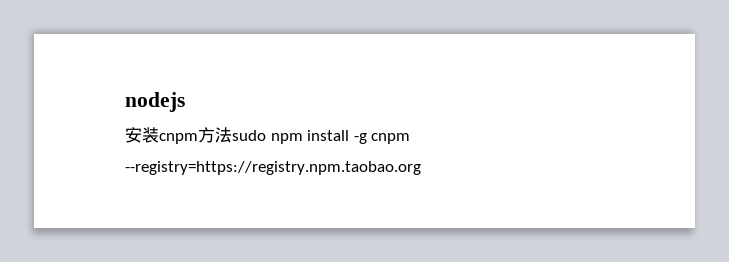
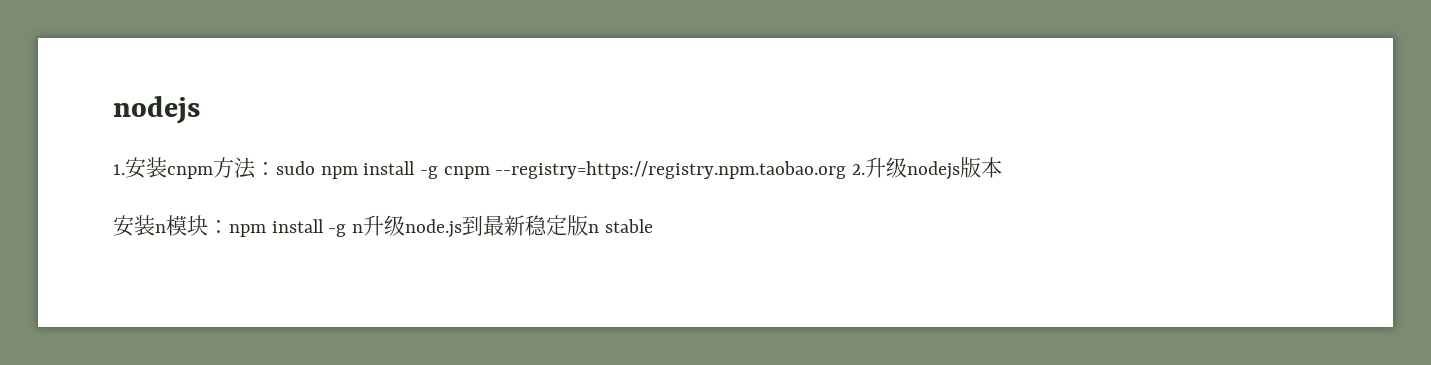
(185, 102) none -> [113,164,125,175] 1.
(232, 135) none -> [255,161,276,175] ：
(421, 168) none -> [852,157,1003,180] [113,215,653,238] 2.升级nodejs版本 // 安装n模块：npm install -g n升级node.js到最新稳定版n stable

